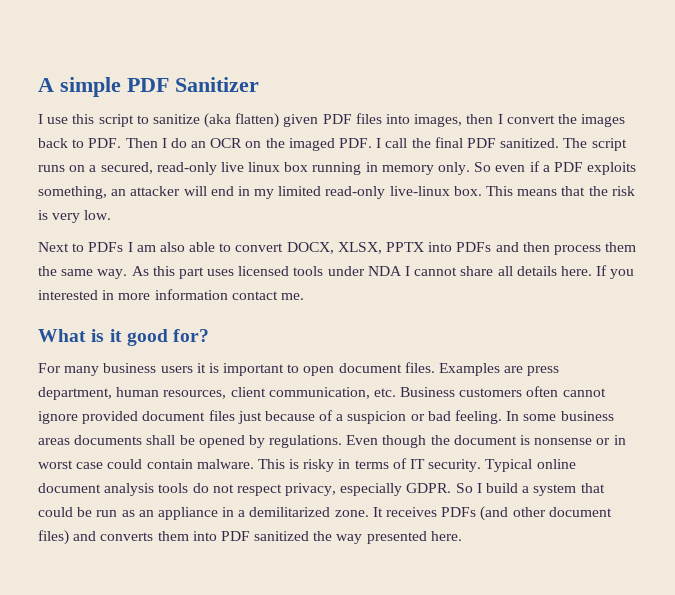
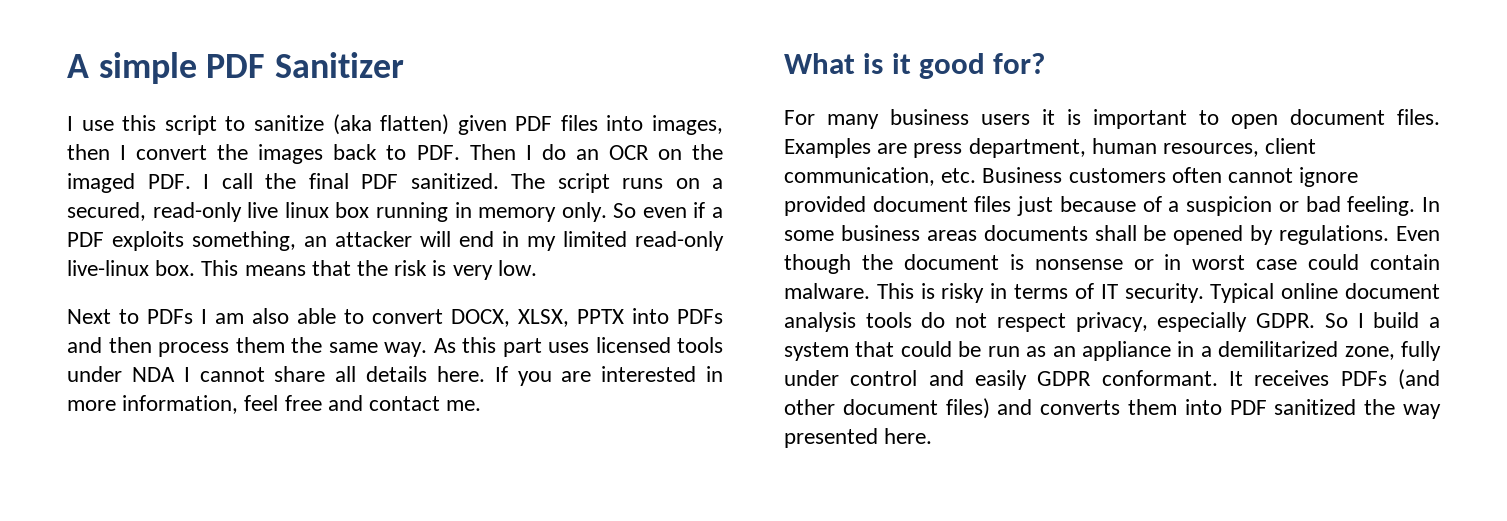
(635, 274) none -> [561,371,592,382] are
[154,289,228,300] information -> [122,395,363,414] information, feel free and
[334,510,369,517] zone. -> [1344,341,1441,361] [784,370,1218,390] zone, fully under control and easily GDPR conformant.

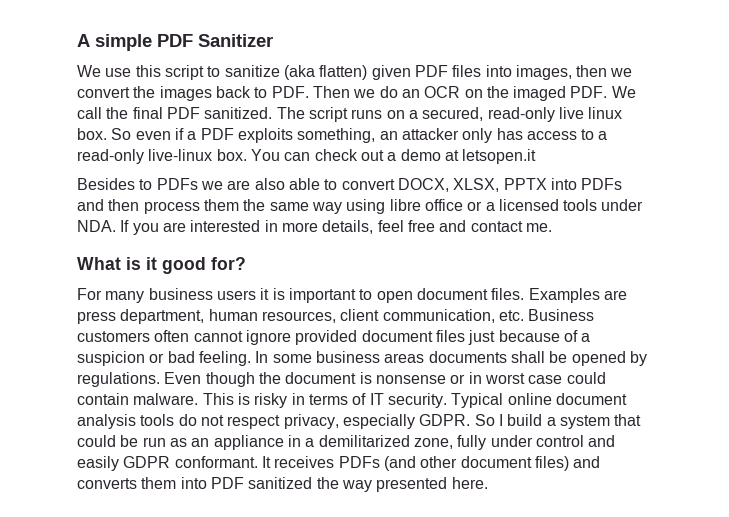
[67,116,73,131] I -> [77,65,101,77] We
[120,145,127,160] I -> [610,68,633,77] we
[525,145,532,160] I -> [353,89,376,98] we
[203,174,209,189] I -> [611,86,636,98] We
[335,202,607,222] box running in memory only. -> [77,128,107,140] box.
[420,231,724,251] [67,260,537,280] [67,309,244,324] will end in my limited read-only live-linux box. This means that the risk is very low. // Next to PDFs I am -> [462,128,608,143] [77,149,537,164] [77,178,251,190] only has access to a read-only live-linux box. You can check out a demo at letsopen.it // Besides to PDFs we are
[384,337,723,357] [67,366,485,382] way. As this part uses licensed tools under NDA I cannot share all details here. -> [311,199,644,214] [77,220,116,232] way using libre office or a licensed tools under NDA.
[122,395,239,414] information, -> [322,220,374,234] details,

